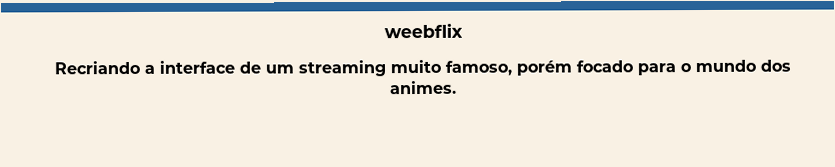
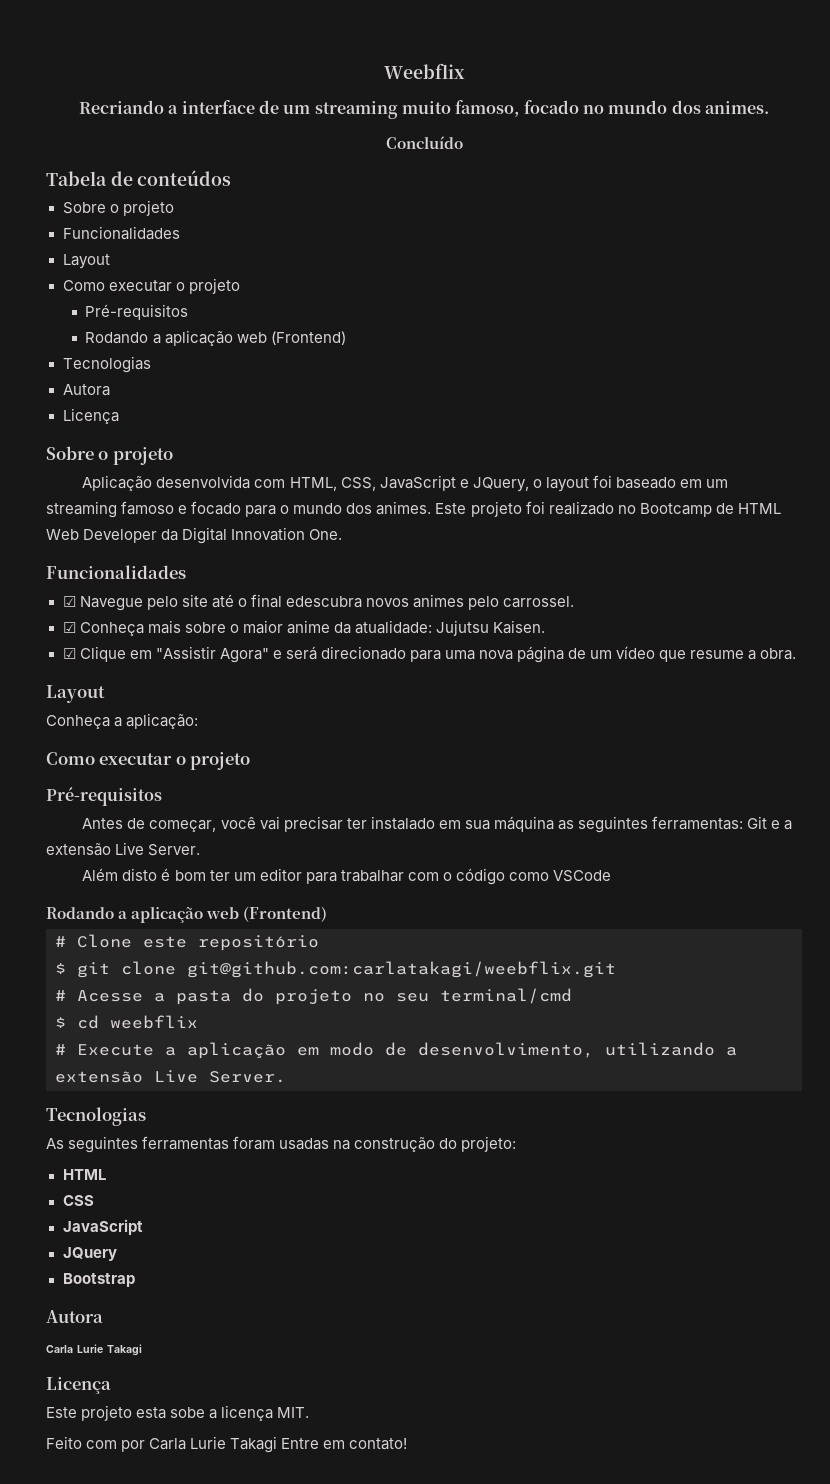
[383,22,463,39] weebflix -> [384,63,465,79] Weebflix
[516,60,572,76] porém -> [523,100,769,114] [385,136,463,149] [46,170,232,186] [62,200,174,216] [62,226,180,240] [62,254,110,269] [62,278,240,294] [85,304,189,320] [85,330,346,346] [62,356,151,373] [62,384,110,396] [62,408,119,424] [46,446,173,465] [82,475,729,492] [46,501,188,518] focado no mundo dos animes. // Concluído // Tabela de conteúdos // Sobre o projeto // Funcionalidades // Layout // Como executar o projeto // Pré-requisitos // Rodando a aplicação web (Frontend) // Tecnologias // Autora // Licença // Sobre o projeto // Aplicação desenvolvida com HTML, CSS, JavaScript e JQuery, o layout foi baseado em um streaming famoso e
(457, 87) none -> [435,501,781,517] [46,527,343,544] [46,565,186,579] [62,594,575,611] [62,620,546,636] [62,646,797,663] [46,685,105,703] [46,713,199,729] [46,752,251,770] [46,787,162,806] [82,816,793,833] [46,842,201,856] [82,868,612,885] [46,906,328,923] [55,934,319,951] [55,961,616,978] [55,988,572,1005] [55,1015,198,1029] [55,1042,737,1059] [55,1070,286,1083] [46,1107,146,1126] [46,1136,517,1153] [62,1169,106,1180] [62,1195,94,1206] [62,1219,143,1235] [62,1247,117,1261] [62,1273,135,1287] [46,1310,103,1323] [46,1344,143,1356] [46,1377,111,1394] [46,1405,310,1421] [46,1436,408,1453] Este projeto foi realizado no Bootcamp de HTML Web Developer da Digital Innovation One. // Funcionalidades // ☑ Navegue pelo site até o final edescubra novos animes pelo carrossel. // ☑ Conheça mais sobre o maior anime da atualidade: Jujutsu Kaisen. // ☑ Clique em "Assistir Agora" e será direcionado para uma nova página de um vídeo que resume a obra. // Layout // Conheça a aplicação: // Como executar o projeto // Pré-requisitos // Antes de começar, você vai precisar ter instalado em sua máquina as seguintes ferramentas: Git e a extensão Live Server. // Além disto é bom ter um editor para trabalhar com o código como VSCode // Rodando a aplicação web (Frontend) // # Clone este repositório // $ git clone git@github.com:carlatakagi/weebflix.git // # Acesse a pasta do projeto no seu terminal/cmd // $ cd weebflix // # Execute a aplicação em modo de desenvolvimento, utilizando a extensão Live Server. // Tecnologias // As seguintes ferramentas foram usadas na construção do projeto: // HTML // CSS // JavaScript // JQuery // Bootstrap // Autora // Carla Lurie Takagi // Licença // Este projeto esta sobe a licença MIT. // Feito com por Carla Lurie Takagi Entre em contato!

